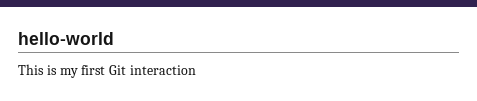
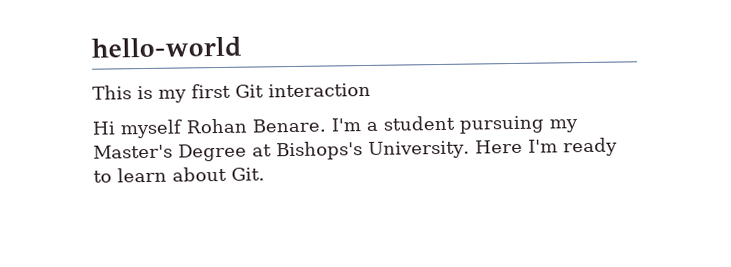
(196, 70) none -> [92,115,579,139] [93,137,618,162] [93,166,265,183] // Hi myself Rohan Benare. I'm a student pursuing my Master's Degree at Bishops's University. Here I'm ready to learn about Git.

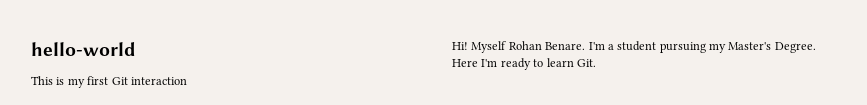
[92,119,183,139] Hi myself -> [452,41,507,53] Hi! Myself
[178,140,470,162] Degree at Bishops's University. -> [774,42,816,53] Degree.
[172,166,227,182] about -> (574, 62) none

